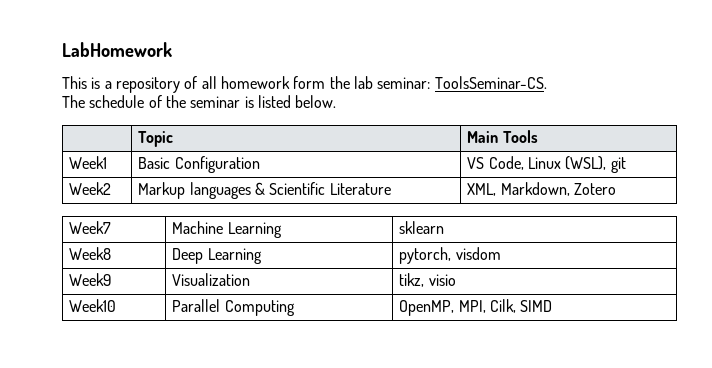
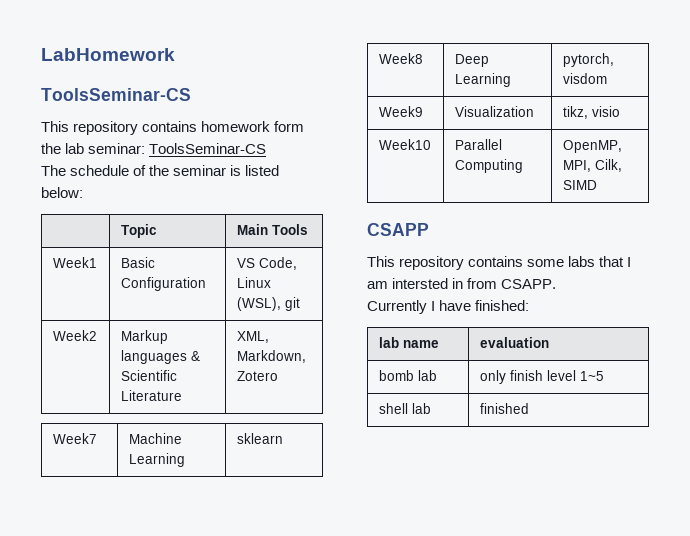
[62,76,217,93] // This is a repository of all -> [41,88,191,101] [41,121,198,135] // ToolsSeminar-CS // This repository contains
[434,76,548,89] ToolsSeminar-CS. -> [149,143,267,154] ToolsSeminar-CS
[295,95,337,108] below. -> [41,187,83,198] below:
(553, 306) none -> [367,223,429,236] [367,256,632,270] [367,278,557,289] [367,300,530,314] [378,337,439,348] [479,337,549,348] [378,370,437,381] [479,370,604,384] [378,403,431,414] [479,403,529,414] // CSAPP // This repository contains some labs that I am intersted in from CSAPP. // Currently I have finished: // lab name | evaluation // bomb lab | only finish level 1~5 // shell lab | finished

